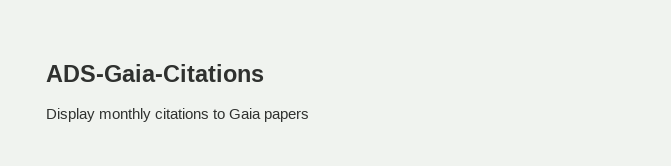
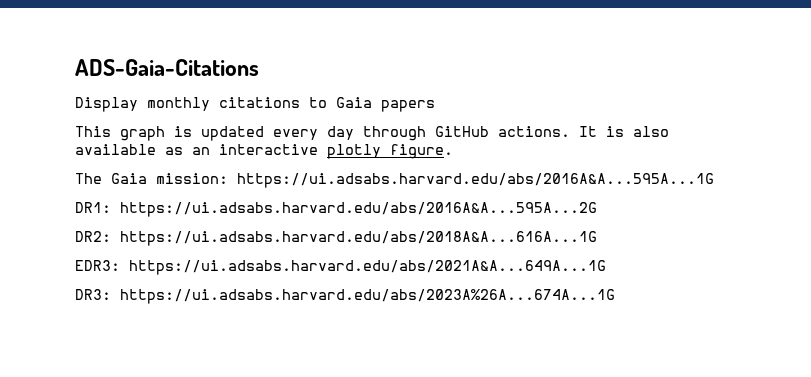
(310, 116) none -> [75,126,669,141] [75,144,453,159] [75,173,714,188] [75,202,597,217] [75,231,597,246] [75,260,606,275] [75,289,615,304] // This graph is updated every day through GitHub actions. It is also available as an interactive plotly figure. // The Gaia mission: https://ui.adsabs.harvard.edu/abs/2016A&A...595A...1G // DR1: https://ui.adsabs.harvard.edu/abs/2016A&A...595A...2G // DR2: https://ui.adsabs.harvard.edu/abs/2018A&A...616A...1G // EDR3: https://ui.adsabs.harvard.edu/abs/2021A&A...649A...1G // DR3: https://ui.adsabs.harvard.edu/abs/2023A%26A...674A...1G

